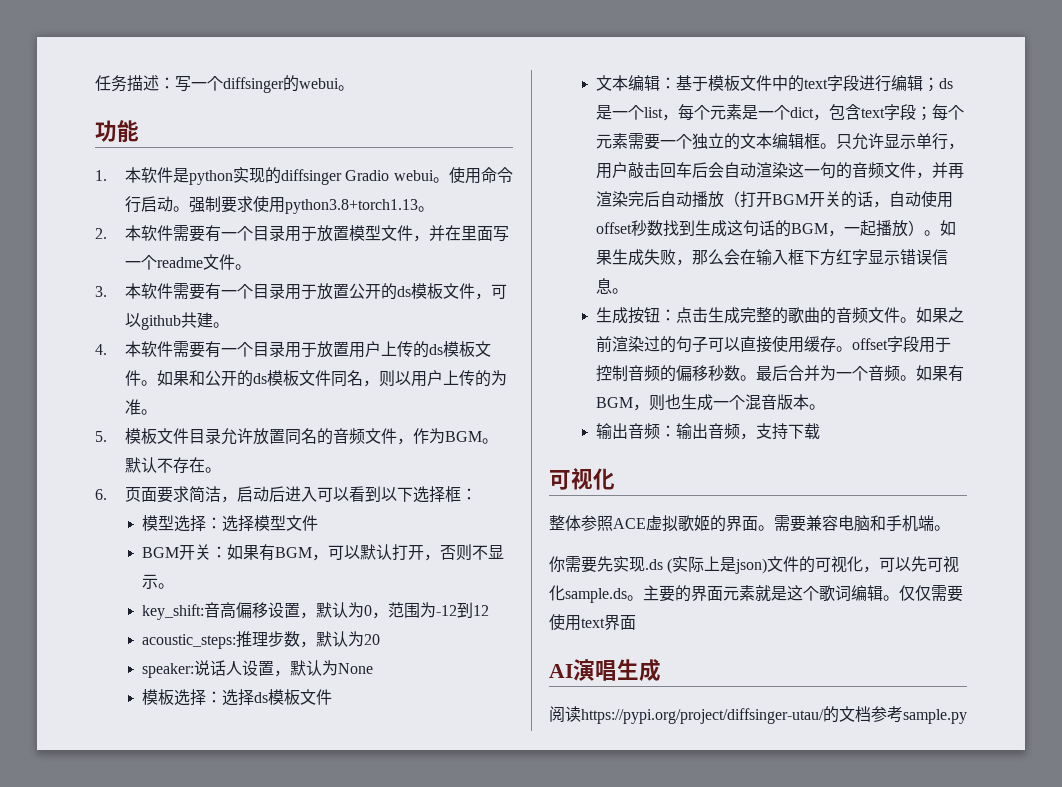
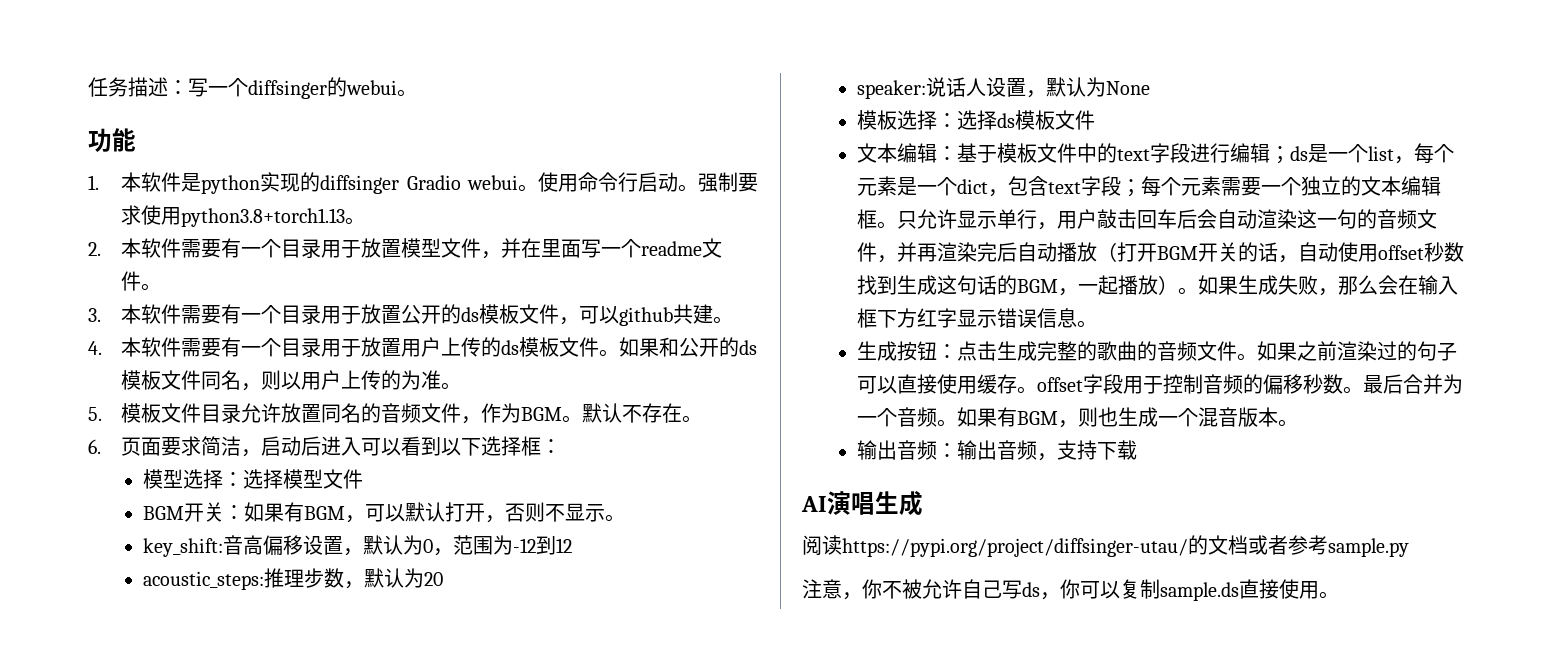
[549,468,615,490] [549,515,950,532] [549,556,960,574] [549,585,963,603] [549,614,636,631] // 可视化 // 整体参照ACE虚拟歌姬的界面。需要兼容电脑和手机端。 // 你需要先实现.ds (实际上是json)文件的可视化，可以先可视化sample.ds。主要的界面元素就是这个歌词编辑。仅仅需要使用text界面 -> (1138, 450) none
(871, 714) none -> [1248,535,1288,555] 或者
(967, 716) none -> [802,579,1339,601] // 注意，你不被允许自己写ds，你可以复制sample.ds直接使用。

